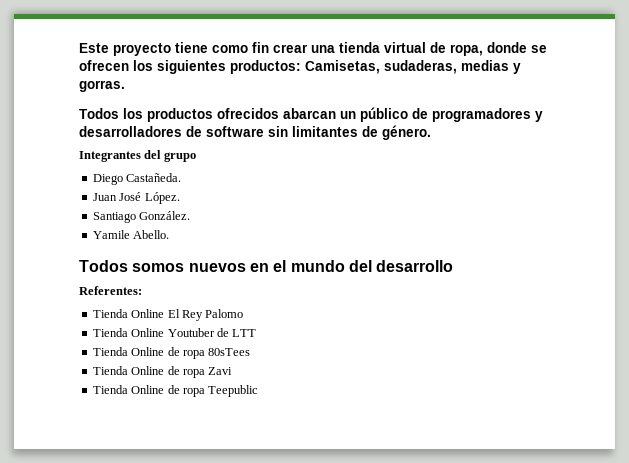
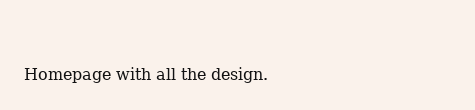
[79,42,547,56] [79,60,521,74] [79,80,125,92] [79,107,543,122] [79,125,431,140] [79,150,196,162] [92,173,182,185] [92,192,180,204] [92,211,191,223] [92,230,170,239] [79,260,454,272] [79,286,142,295] [92,309,244,321] [92,328,257,337] [92,347,251,359] [92,366,233,378] [92,385,259,397] Este proyecto tiene como fin crear una tienda virtual de ropa, donde se ofrecen los siguientes productos: Camisetas, sudaderas, medias y gorras. // Todos los productos ofrecidos abarcan un público de programadores y desarrolladores de software sin limitantes de género. // Integrantes del grupo // Diego Castañeda. // Juan José López. // Santiago González. // Yamile Abello. // Todos somos nuevos en el mundo del desarrollo // Referentes: // Tienda Online El Rey Palomo // Tienda Online Youtuber de LTT // Tienda Online de ropa 80sTees // Tienda Online de ropa Zavi // Tienda Online de ropa Teepublic -> [24,67,268,83] Homepage with all the design.

